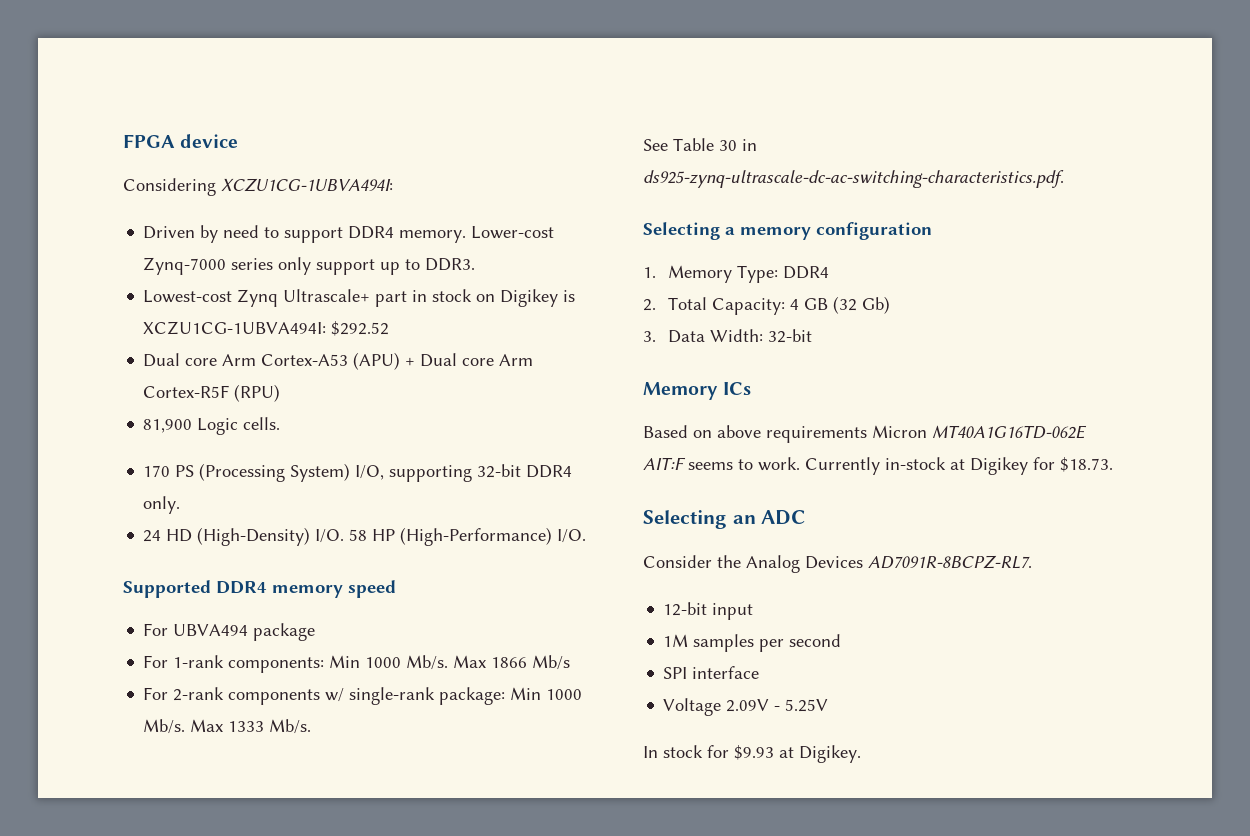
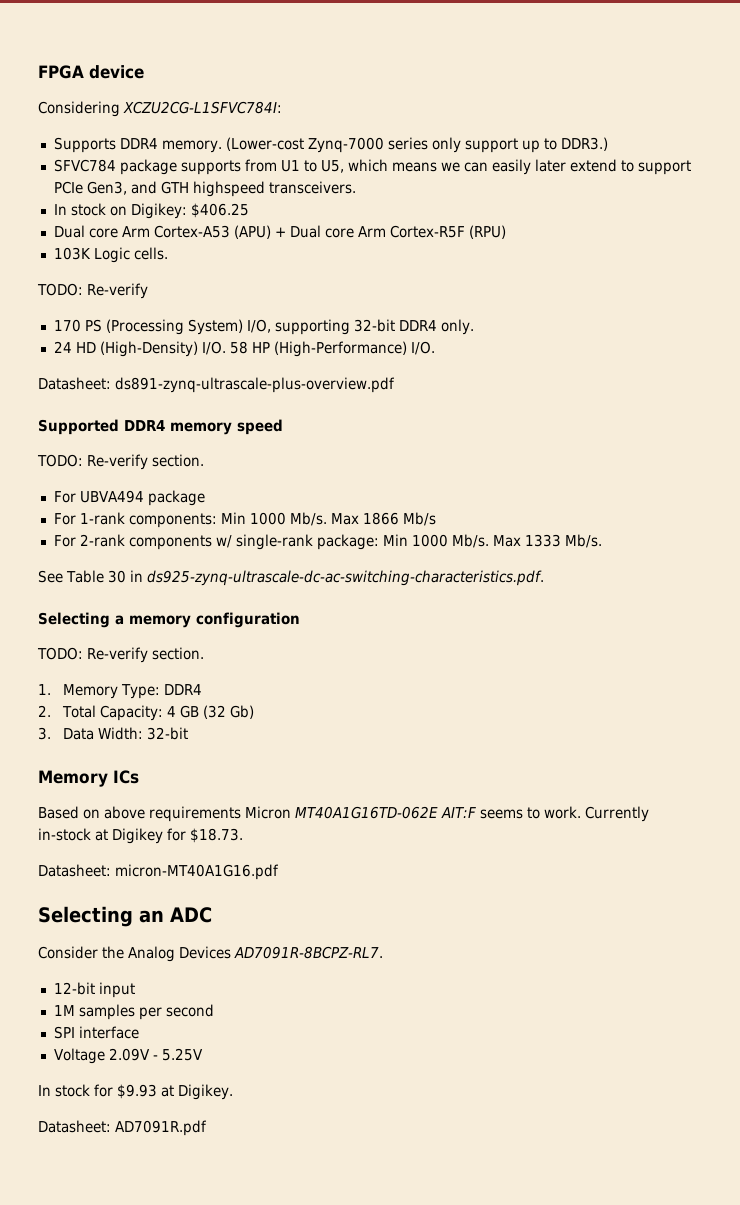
[221,178,393,192] [143,225,344,243] XCZU1CG-1UBVA494I: // Driven by need to support -> [123,101,282,114] [53,137,116,153] XCZU2CG-L1SFVC784I: // Supports
[471,226,555,239] Lower-cost -> [225,137,304,151] (Lower-cost
[425,258,476,271] [143,289,576,307] [143,321,390,336] DDR3. // Lowest-cost Zynq Ultrascale+ part in stock on Digikey is XCZU1CG-1UBVA494I: $292.52 -> [560,137,608,151] [53,159,691,175] [53,181,356,197] [53,203,249,219] DDR3.) // SFVC784 package supports from U1 to U5, which means we can easily later extend to support PCIe Gen3, and GTH highspeed transceivers. // In stock on Digikey: $406.25
[143,419,193,433] 81,900 -> [53,247,91,260] 103K
(281, 423) none -> [37,283,148,299] // TODO: Re-verify
(587, 536) none -> [38,377,395,393] // Datasheet: ds891-zynq-ultrascale-plus-overview.pdf
(396, 589) none -> [37,454,204,470] // TODO: Re-verify section.
(932, 231) none -> [37,647,204,663] // TODO: Re-verify section.
(1113, 464) none -> [38,864,279,880] // Datasheet: micron-MT40A1G16.pdf
(861, 754) none -> [38,1120,207,1136] // Datasheet: AD7091R.pdf

